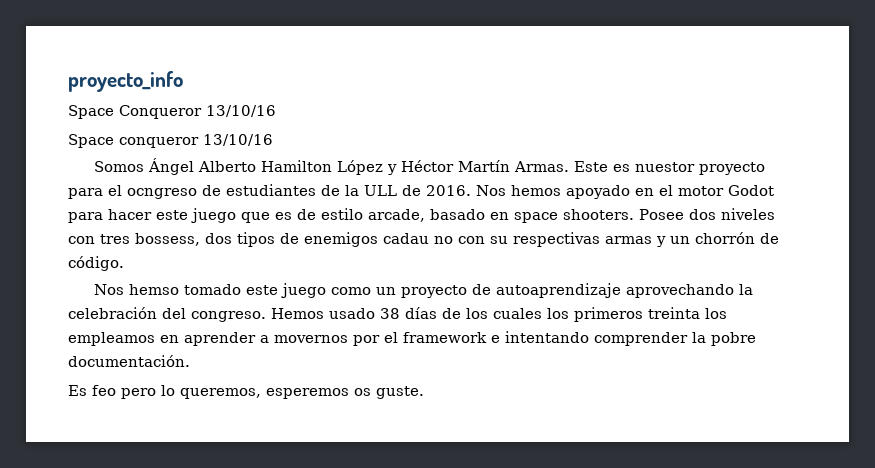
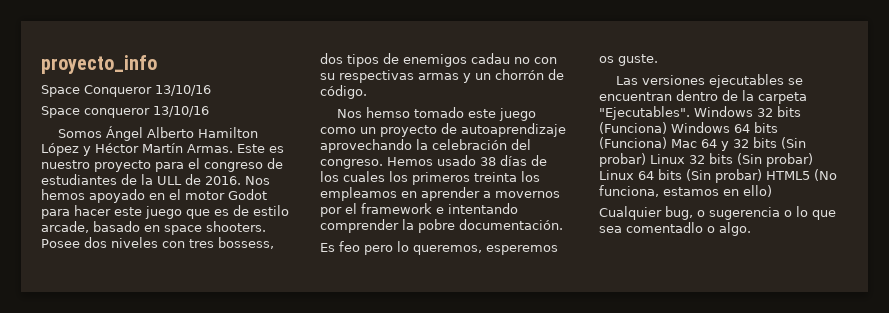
[634,162,695,172] nuestor -> [41,160,90,169] nuestro
[127,188,197,199] ocngreso -> [204,162,263,172] congreso
(424, 392) none -> [616,74,804,88] [599,90,807,104] [599,106,801,120] [599,122,778,134] [599,137,806,151] [599,153,813,167] [599,169,837,183] [599,185,772,197] [599,206,836,220] [599,222,751,236] // Las versiones ejecutables se encuentran dentro de la carpeta "Ejecutables". Windows 32 bits (Funciona) Windows 64 bits (Funciona) Mac 64 y 32 bits (Sin probar) Linux 32 bits (Sin probar) Linux 64 bits (Sin probar) HTML5 (No funciona, estamos en ello) // Cualquier bug, o sugerencia o lo que sea comentadlo o algo.

